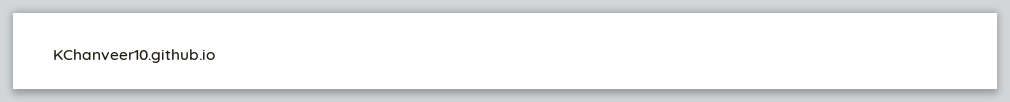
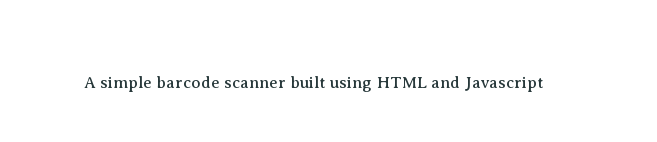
[53,49,215,63] KChanveer10.github.io -> [84,76,544,92] A simple barcode scanner built using HTML and Javascript

